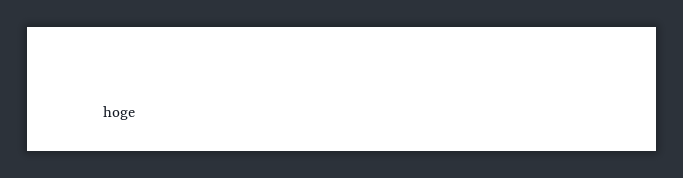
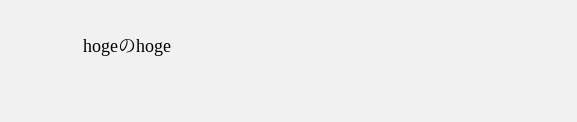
[103,106,135,120] hoge -> [83,39,171,56] hogeのhoge

